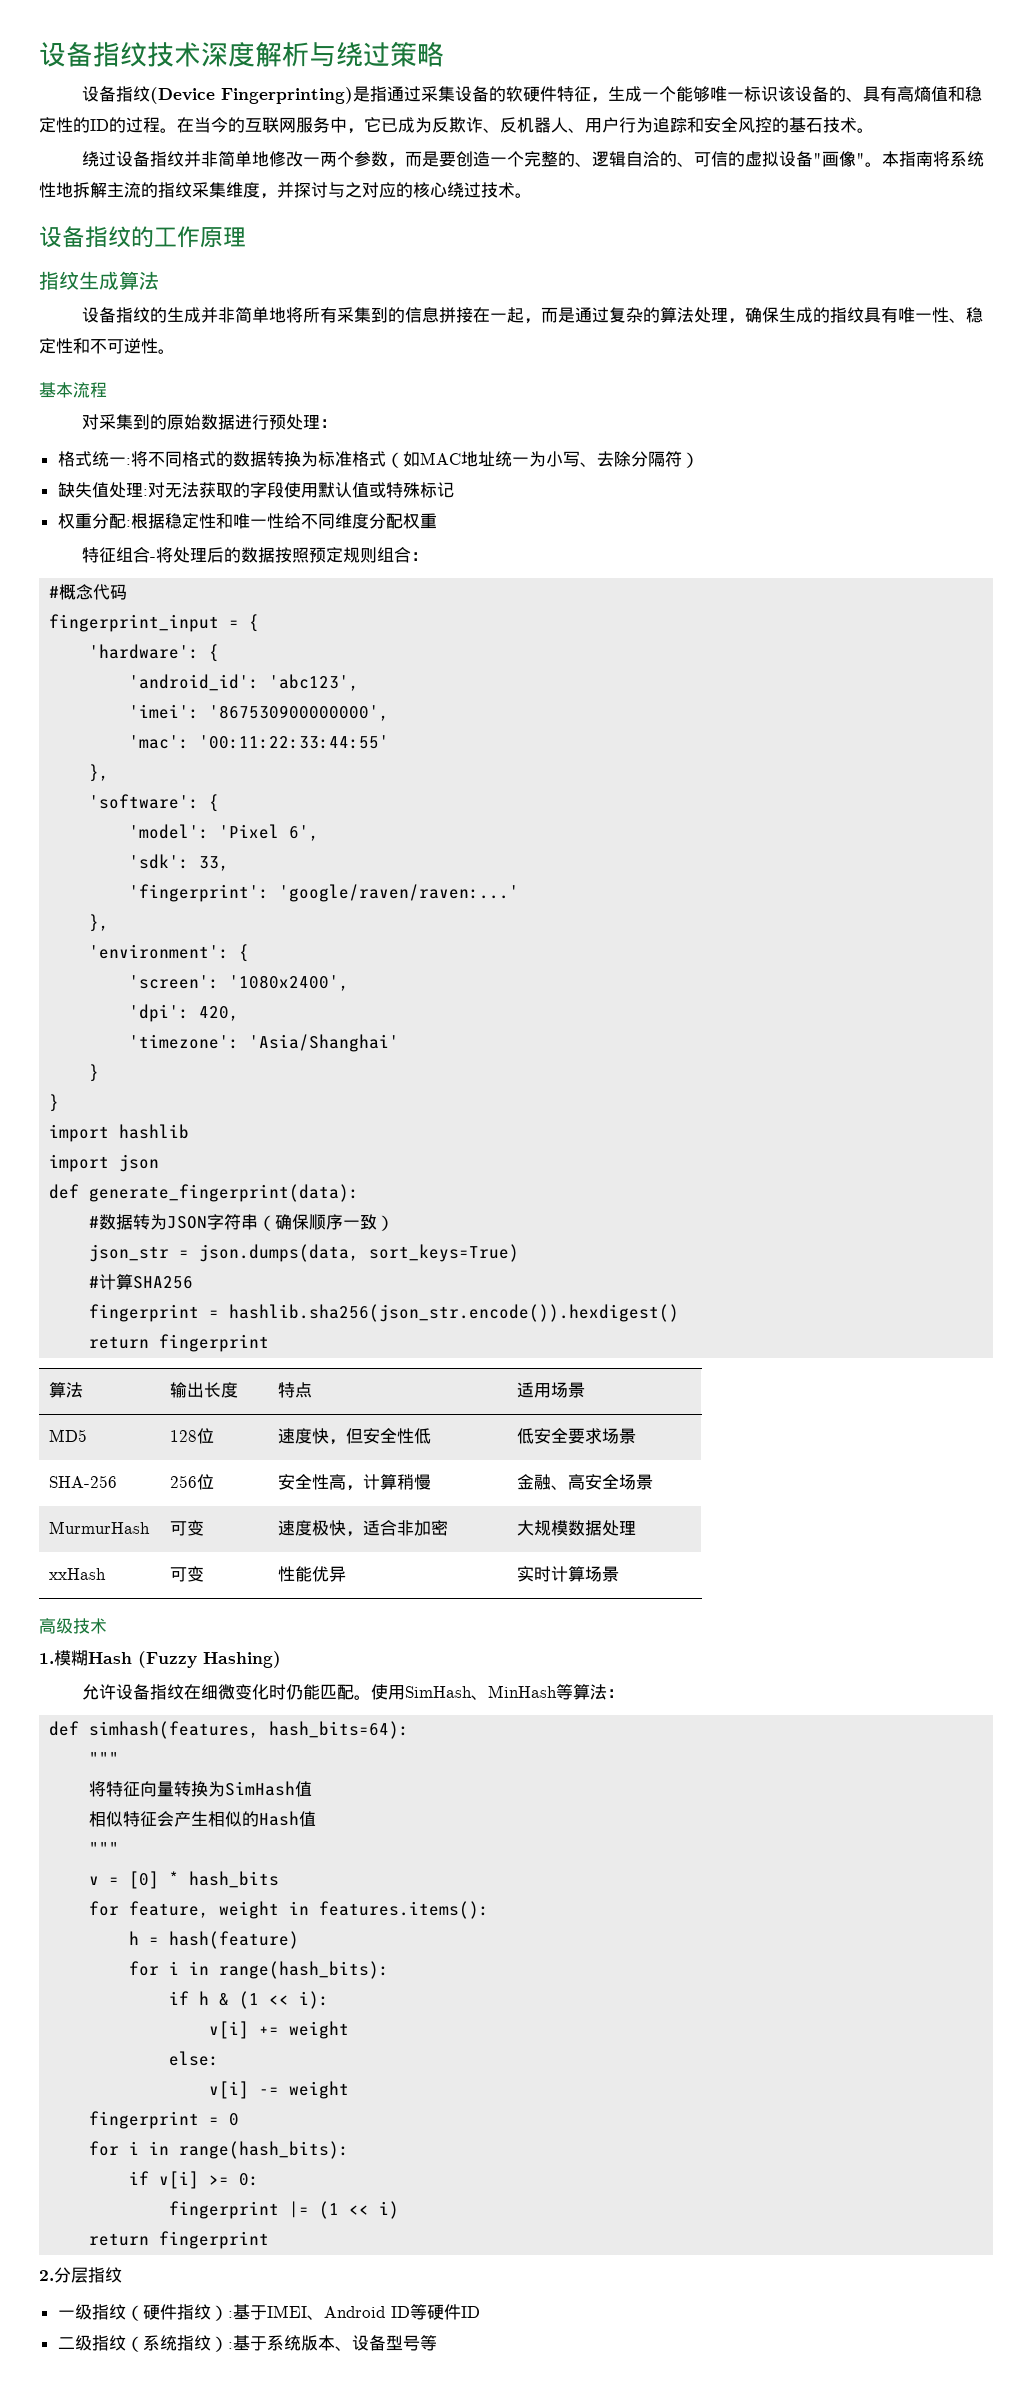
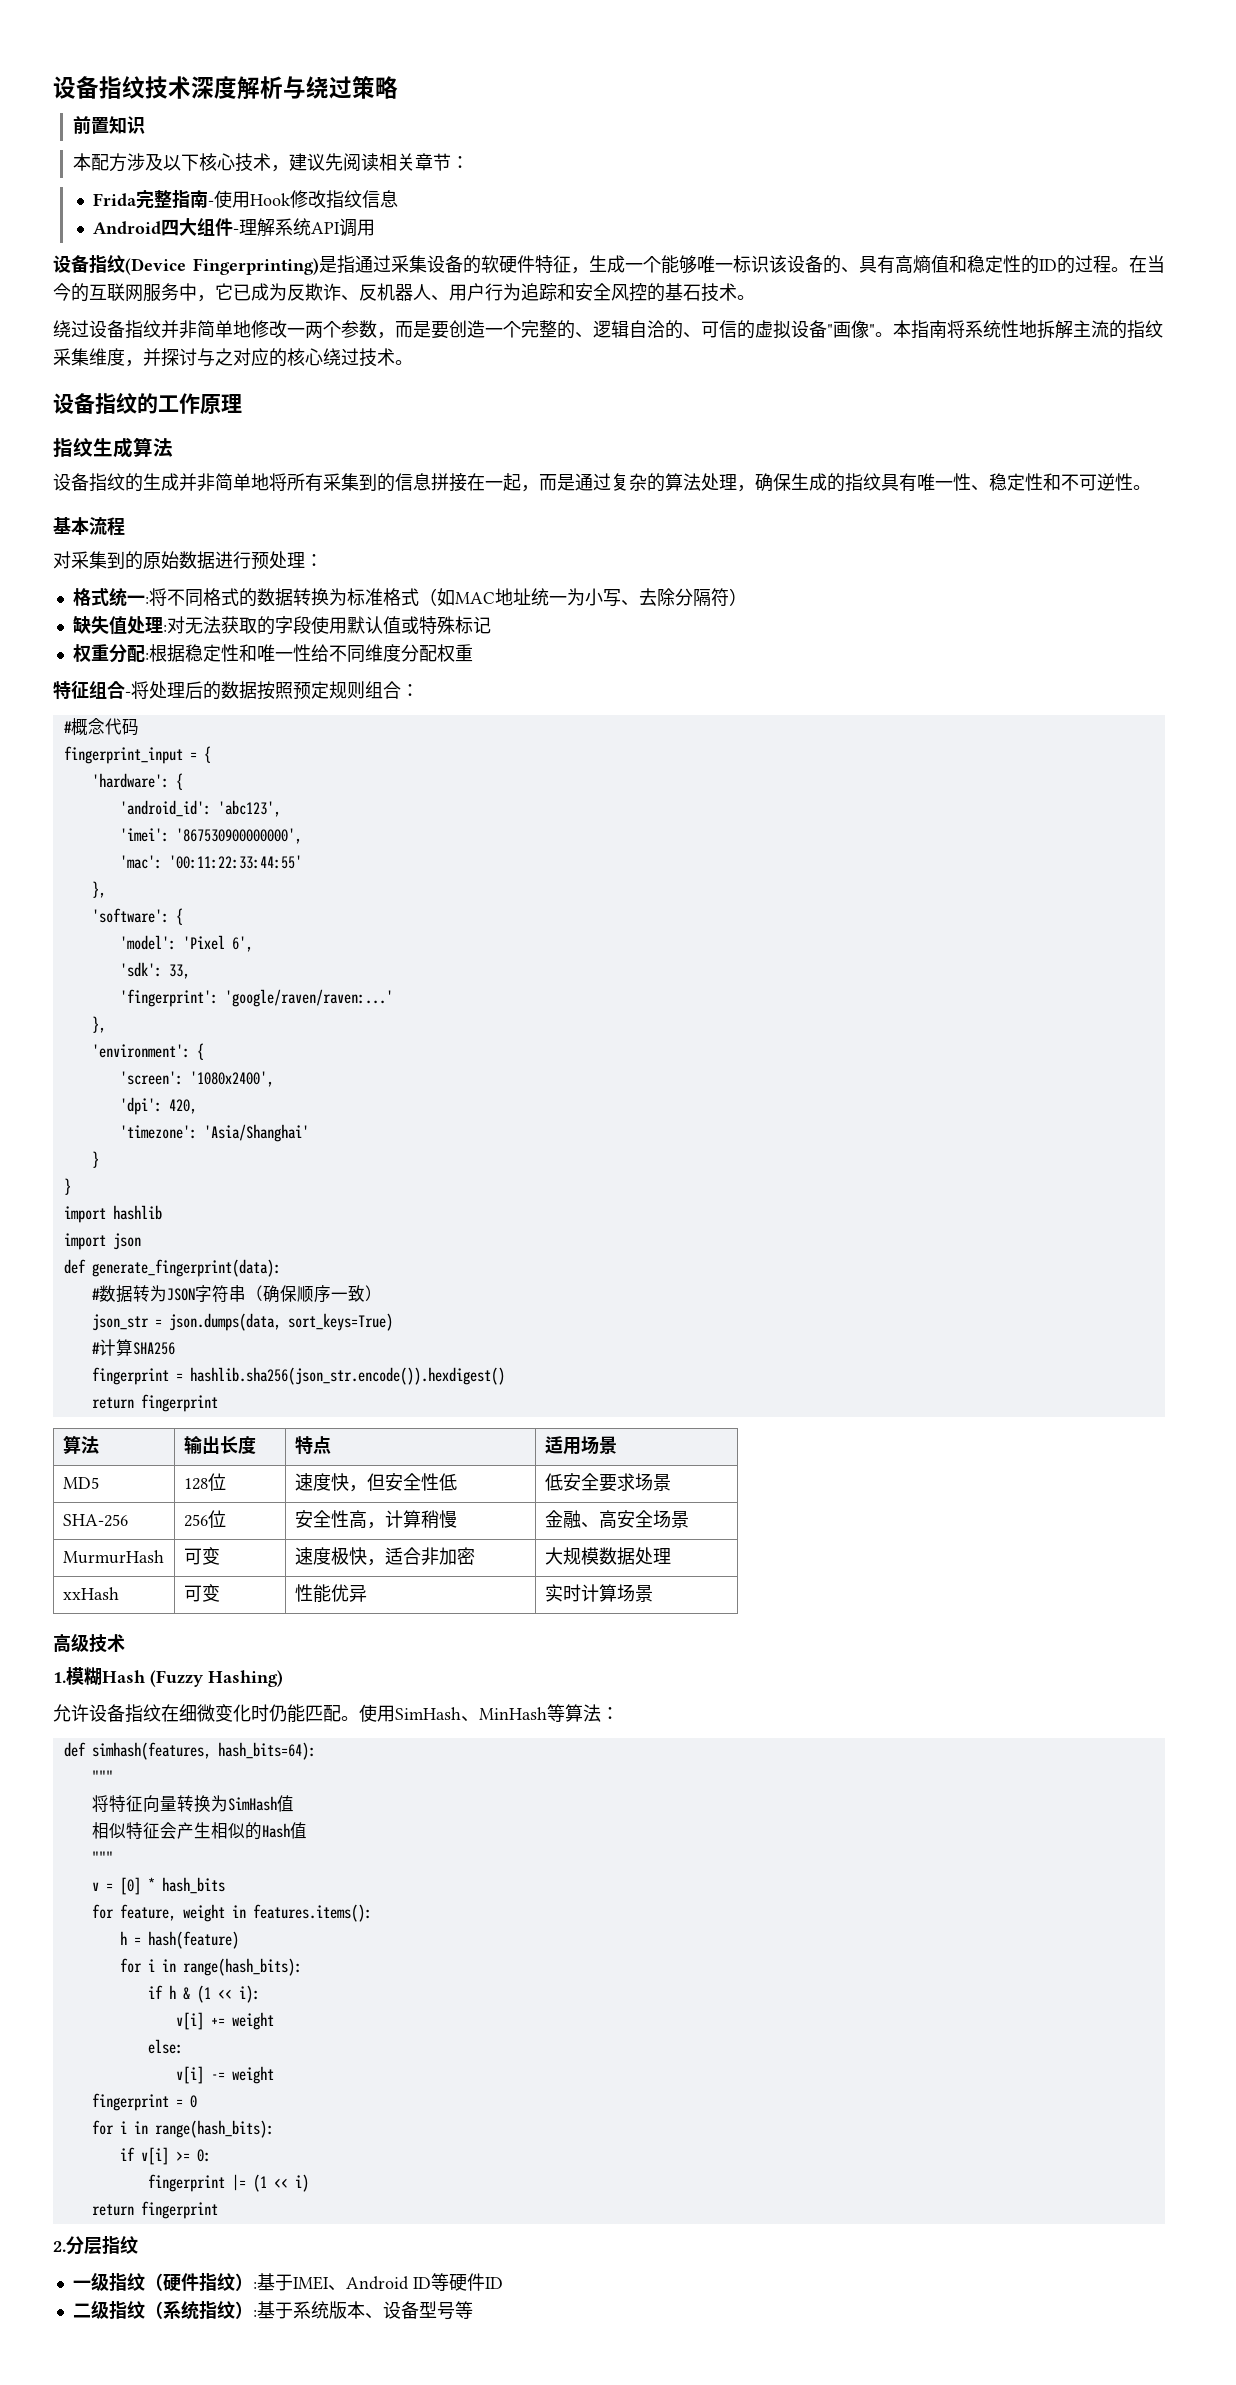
(444, 54) none -> [73,116,146,135] [73,153,470,172] [92,189,398,209] [92,218,375,237] // 前置知识 // 本配方涉及以下核心技术，建议先阅读相关章节： // Frida完整指南-使用Hook修改指纹信息 // Android四大组件-理解系统API调用

